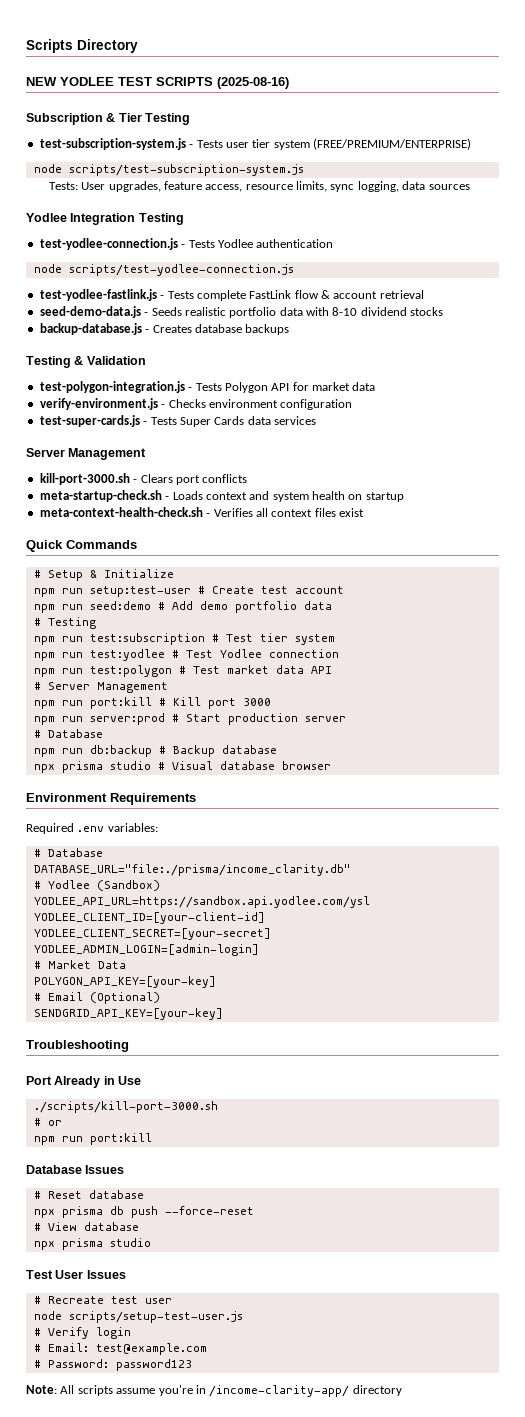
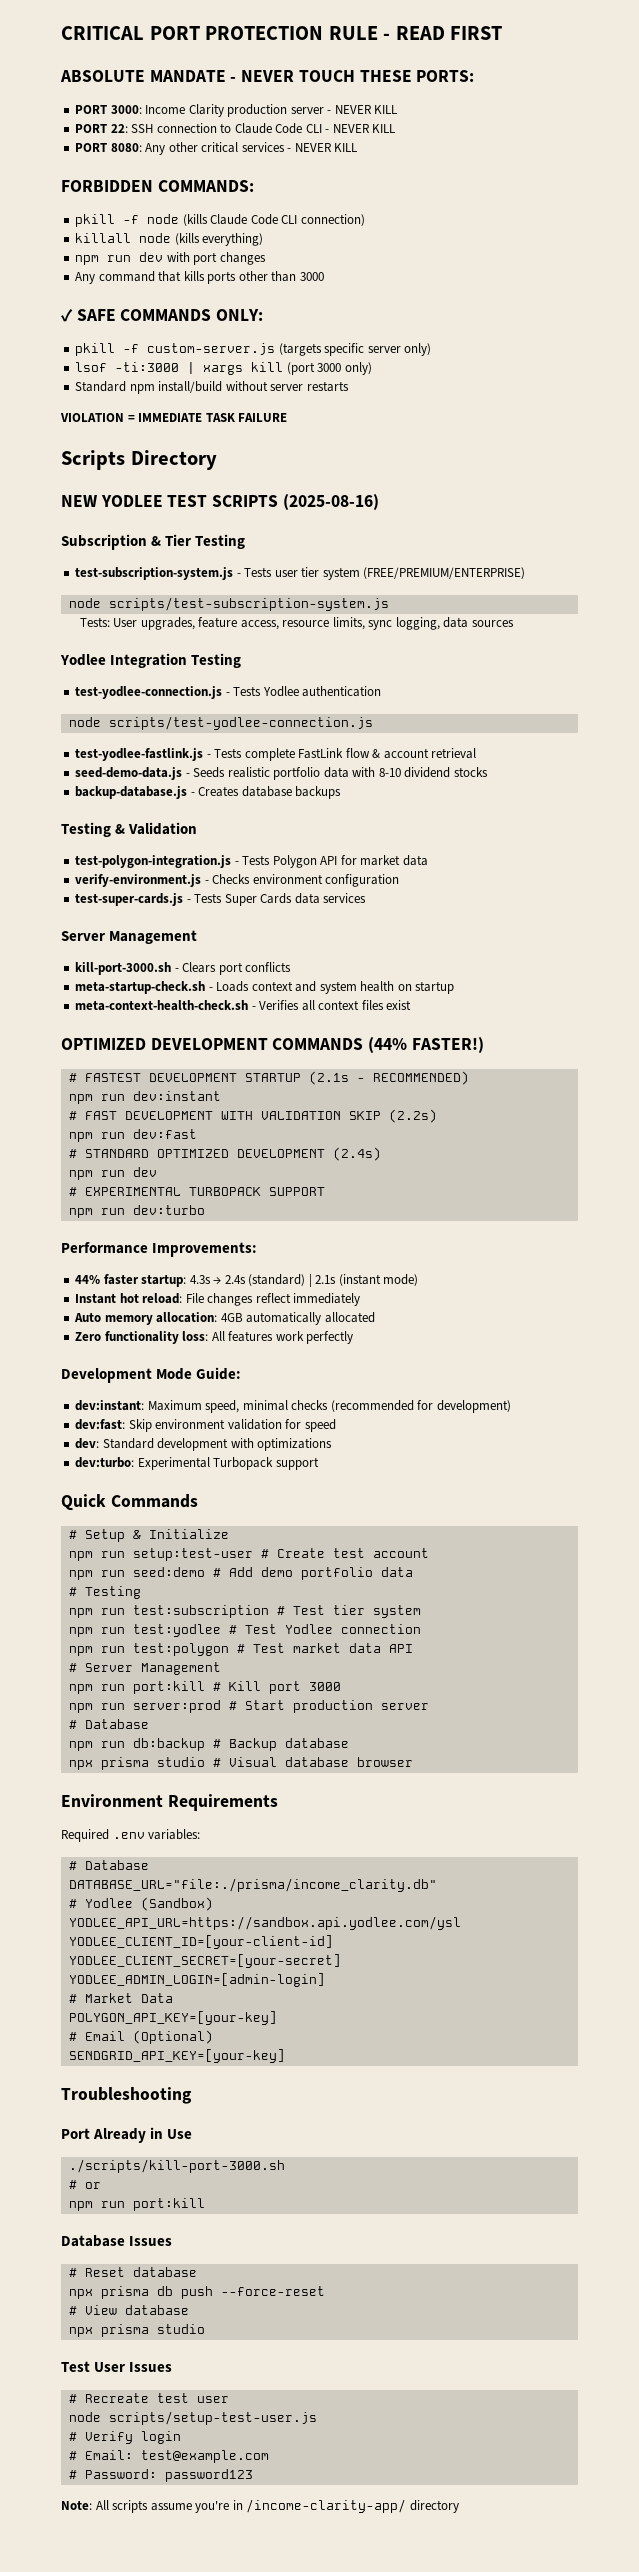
(26, 46) none -> [61,26,503,40] [60,70,475,82] [75,104,398,117] [75,123,396,134] [75,142,358,155] [61,180,254,192] [75,214,365,227] [75,233,264,246] [75,252,266,265] [75,271,324,284] [61,309,264,322] [75,343,432,356] [75,362,372,375] [75,381,349,394] [60,413,288,422] CRITICAL PORT PROTECTION RULE - READ FIRST // ABSOLUTE MANDATE - NEVER TOUCH THESE PORTS: // PORT 3000: Income Clarity production server - NEVER KILL // PORT 22: SSH connection to Claude Code CLI - NEVER KILL // PORT 8080: Any other critical services - NEVER KILL // FORBIDDEN COMMANDS: // pkill -f node (kills Claude Code CLI connection) // killall node (kills everything) // npm run dev with port changes // Any command that kills ports other than 3000 // ✓ SAFE COMMANDS ONLY: // pkill -f custom-server.js (targets specific server only) // lsof -ti:3000 | xargs kill (port 3000 only) // Standard npm install/build without server restarts // VIOLATION = IMMEDIATE TASK FAILURE //
(364, 512) none -> [61,1037,484,1053] [68,1071,469,1085] [68,1091,221,1104] [68,1109,437,1123] [68,1129,197,1142] [68,1147,381,1161] [68,1167,157,1180] [68,1187,325,1196] [68,1205,205,1218] [61,1242,258,1257] [75,1274,419,1288] [75,1293,361,1306] [74,1312,375,1325] [75,1331,354,1344] [61,1367,242,1383] [75,1400,511,1413] [75,1419,336,1432] [75,1438,333,1451] [75,1457,319,1470] // OPTIMIZED DEVELOPMENT COMMANDS (44% FASTER!) // # FASTEST DEVELOPMENT STARTUP (2.1s - RECOMMENDED) // npm run dev:instant // # FAST DEVELOPMENT WITH VALIDATION SKIP (2.2s) // npm run dev:fast // # STANDARD OPTIMIZED DEVELOPMENT (2.4s) // npm run dev // # EXPERIMENTAL TURBOPACK SUPPORT // npm run dev:turbo // Performance Improvements: // 44% faster startup: 4.3s → 2.4s (standard) | 2.1s (instant mode) // Instant hot reload: File changes reflect immediately // Auto memory allocation: 4GB automatically allocated // Zero functionality loss: All features work perfectly // Development Mode Guide: // dev:instant: Maximum speed, minimal checks (recommended for development) // dev:fast: Skip environment validation for speed // dev: Standard development with optimizations // dev:turbo: Experimental Turbopack support

